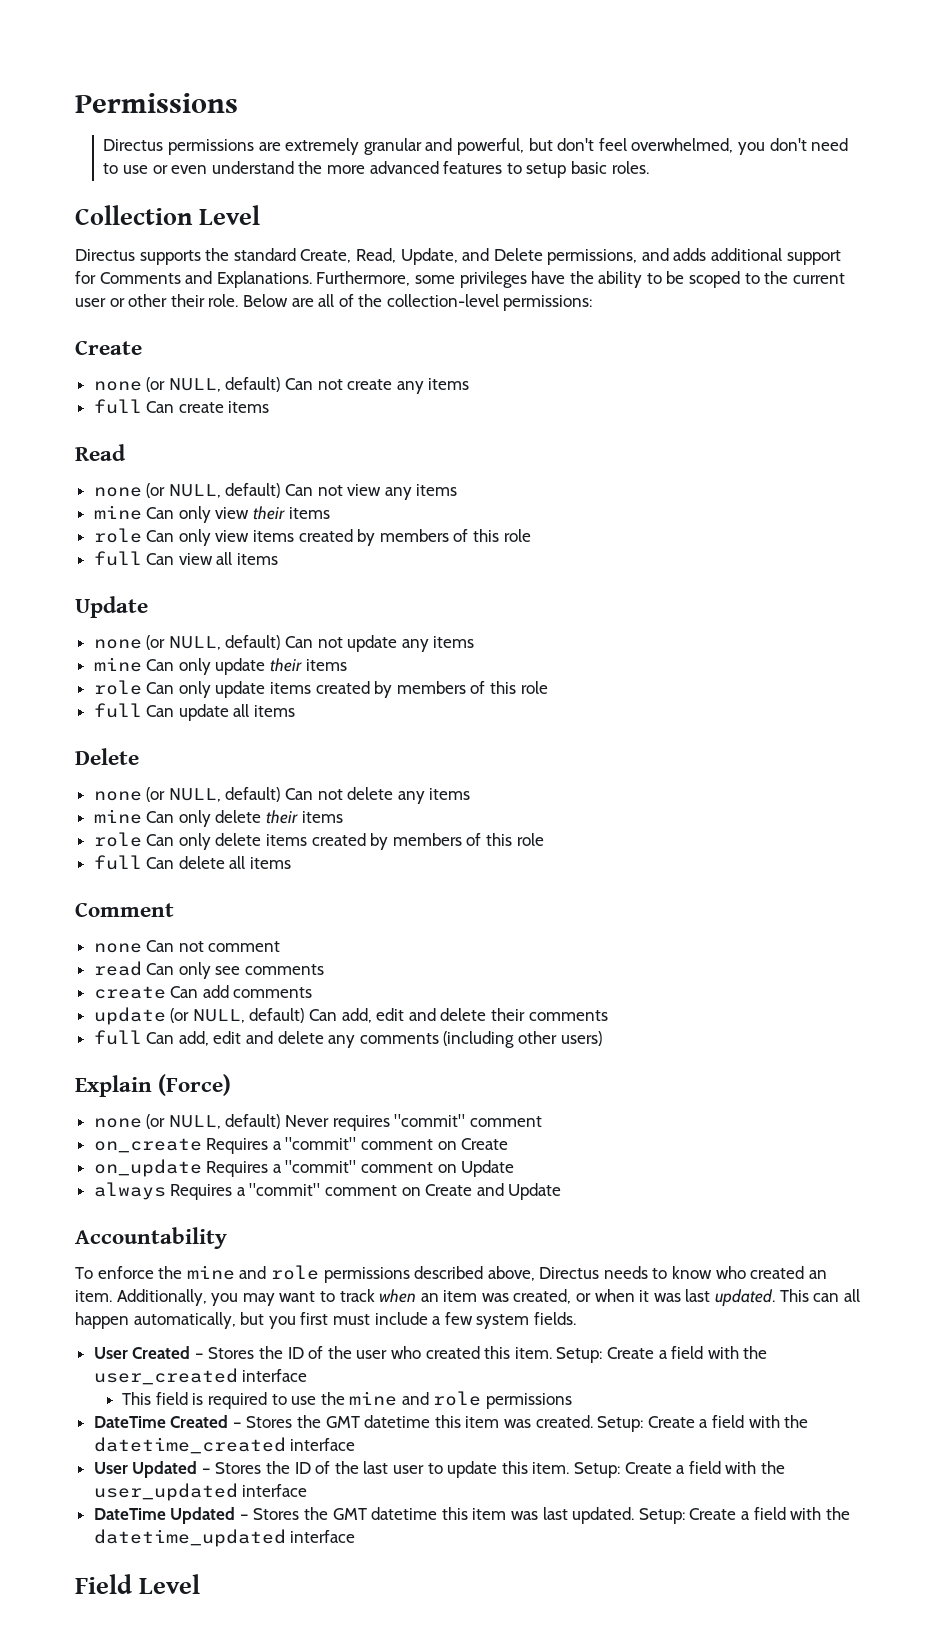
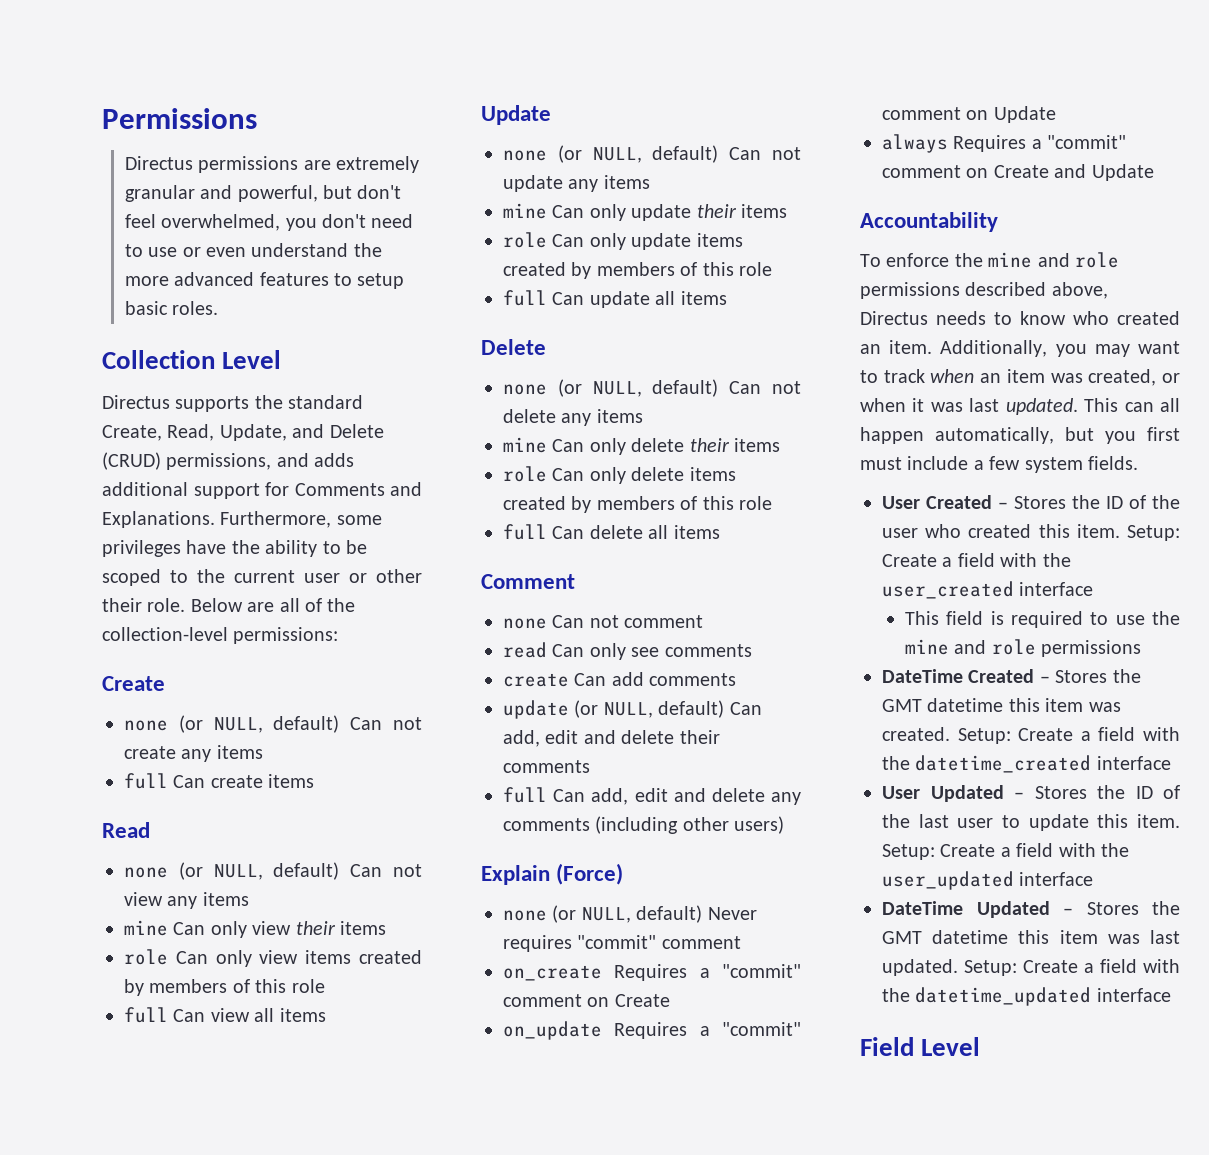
(543, 254) none -> [102,452,161,470] (CRUD)

